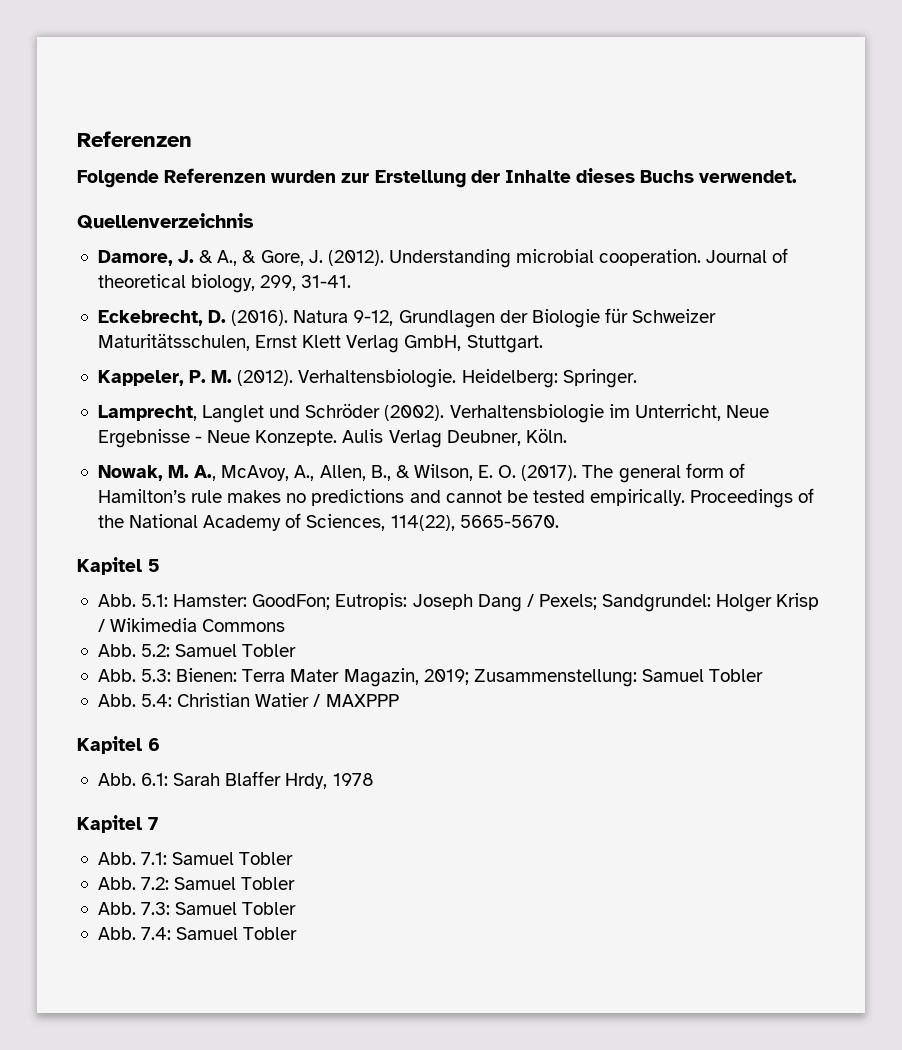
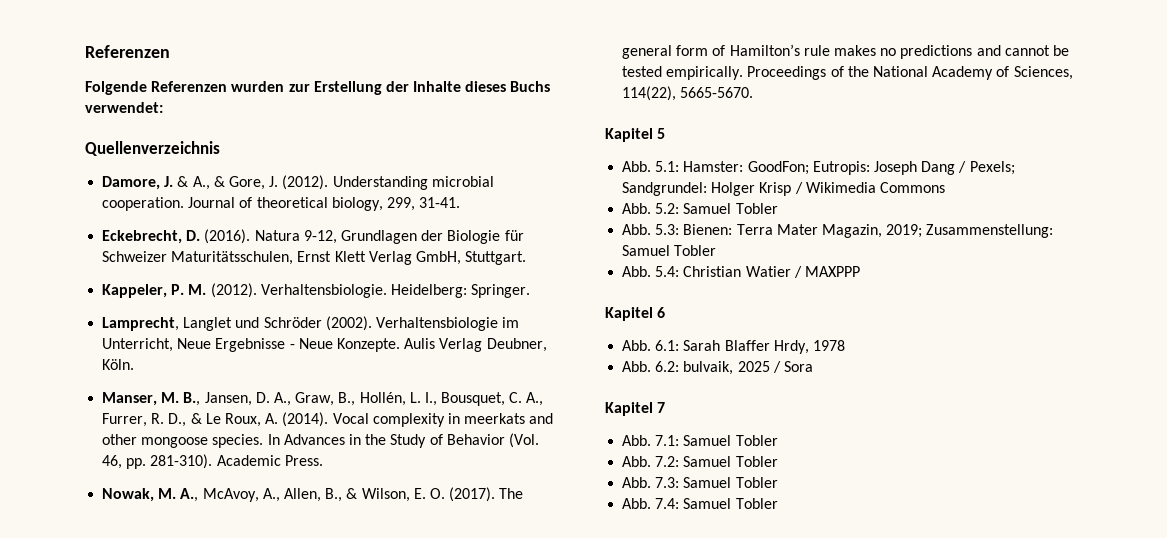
[699,170,798,183] verwendet. -> [85,102,163,113] verwendet:
(567, 435) none -> [102,392,544,406] [102,412,554,427] [102,433,539,448] [102,454,323,469] // Manser, M. B., Jansen, D. A., Graw, B., Hollén, L. I., Bousquet, C. A., Furrer, R. D., & Le Roux, A. (2014). Vocal complexity in meerkats and other mongoose species. In Advances in the Study of Behavior (Vol. 46, pp. 281-310). Academic Press.
(374, 779) none -> [622,361,813,375] // Abb. 6.2: bulvaik, 2025 / Sora

